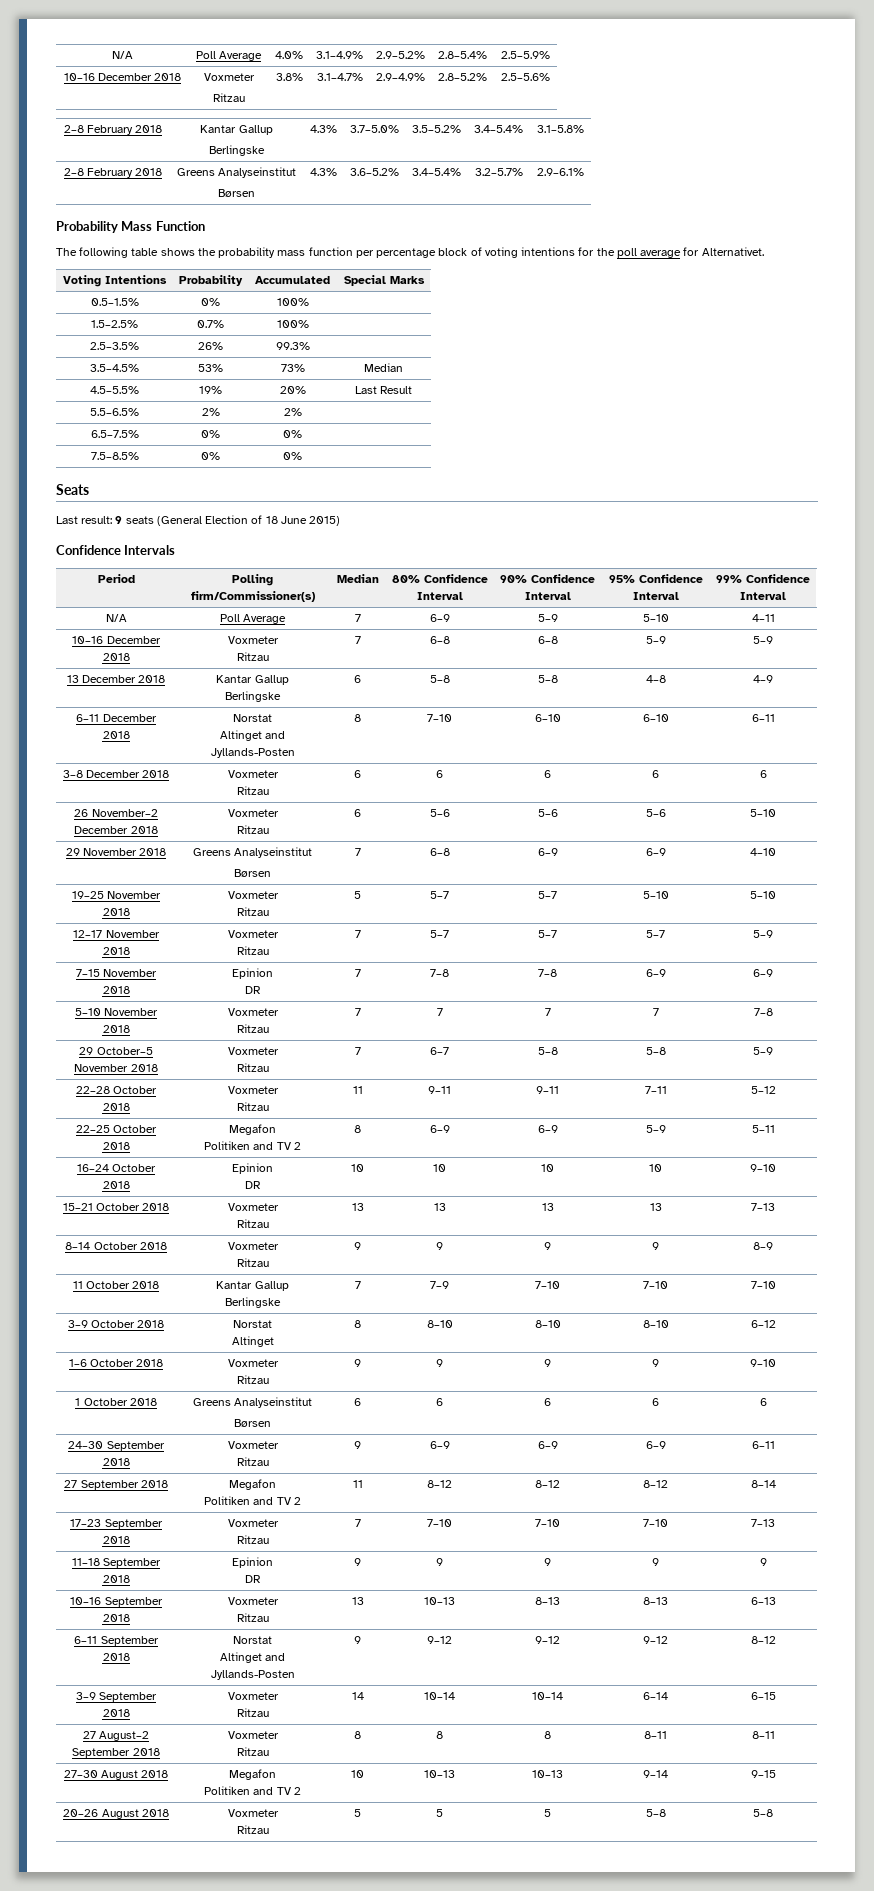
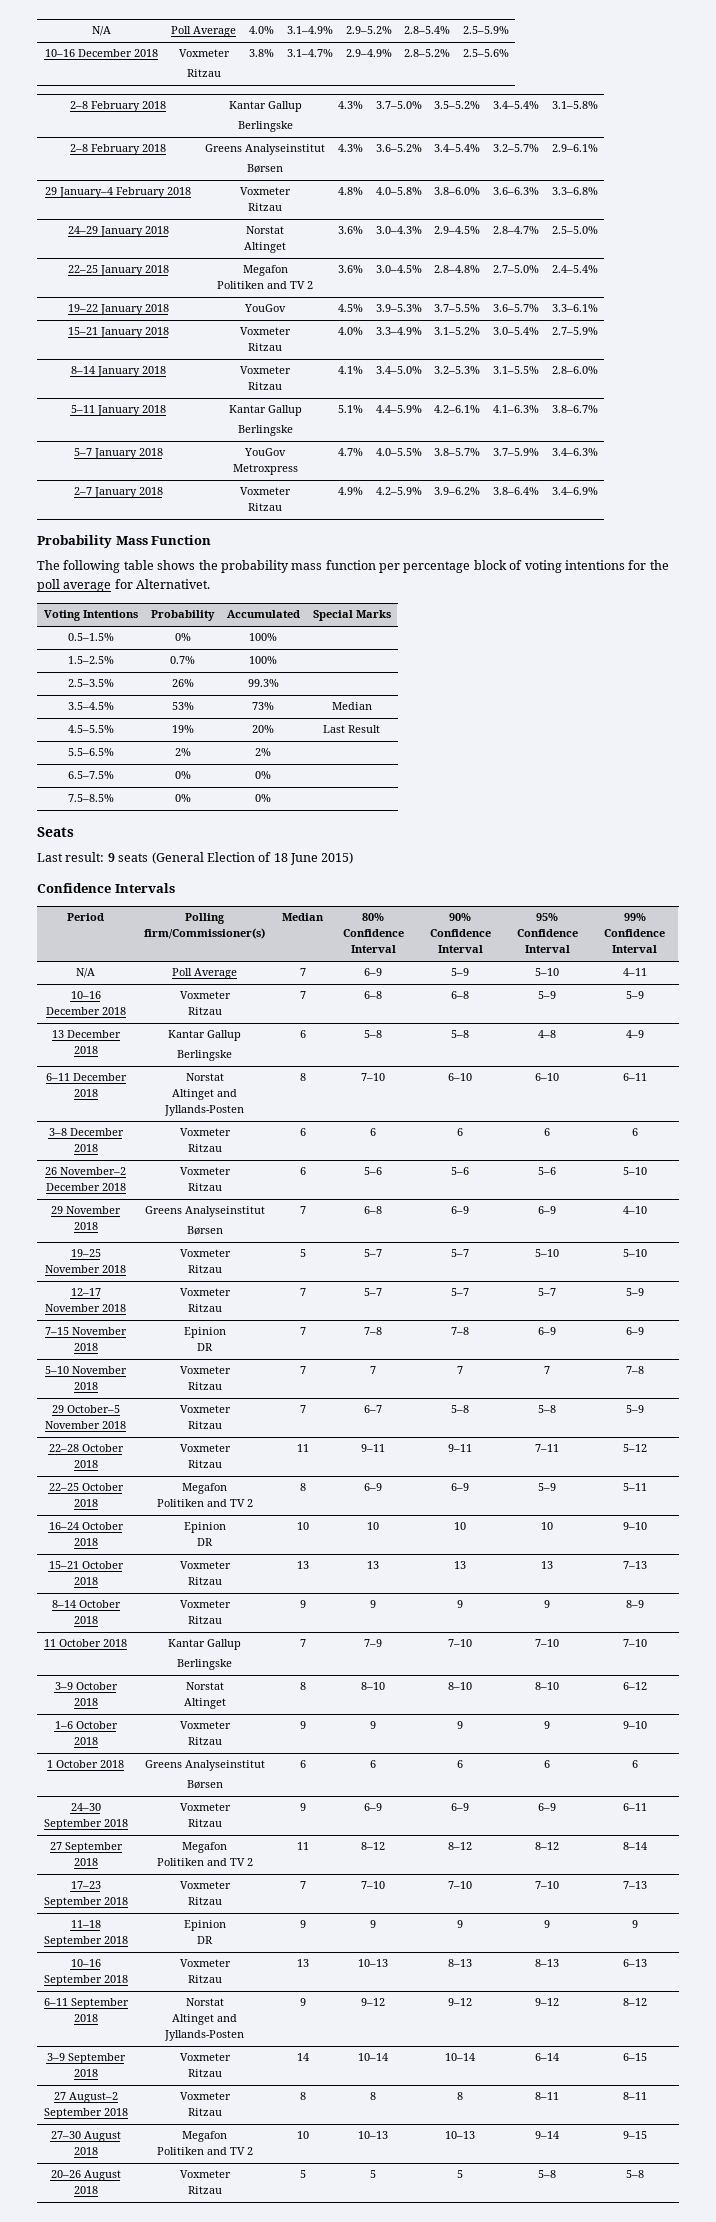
(584, 172) none -> [44,187,191,198] [240,187,291,195] [248,203,282,211] [338,187,363,195] [375,187,422,195] [434,187,480,195] [493,187,539,195] [551,187,598,195] [67,226,169,237] [246,226,284,234] [244,242,286,253] [338,226,363,234] [375,226,422,234] [434,226,480,234] [493,226,539,234] [551,226,598,234] [67,265,169,276] [242,265,288,276] [217,281,313,289] [338,265,363,273] [375,265,422,273] [434,265,480,273] [493,265,539,273] [551,265,598,273] [67,304,169,315] [244,304,286,312] [338,304,363,312] [375,304,422,312] [434,304,480,312] [493,304,539,312] [551,304,598,312] [67,327,169,338] [240,327,291,335] [248,343,282,351] [338,327,363,335] [375,327,422,335] [434,327,480,335] [493,327,539,335] [551,327,598,335] [70,366,166,377] [240,366,291,374] [248,382,282,390] [338,366,363,374] [375,366,422,374] [434,366,480,374] [493,366,539,374] [551,366,598,374] [70,405,166,416] [228,405,302,416] [237,425,293,436] [338,405,363,413] [375,405,422,413] [434,405,480,413] [493,405,539,413] [551,405,598,413] [73,448,163,459] [244,448,286,456] [232,464,298,475] [338,448,363,456] [375,448,422,456] [434,448,480,456] [493,448,539,456] [551,448,598,456] [73,487,163,498] [240,487,291,495] [248,503,282,511] [338,487,363,495] [375,487,422,495] [434,487,480,495] [493,487,539,495] [551,487,598,495] // 29 January–4 February 2018 | Voxmeter // Ritzau | 4.8% | 4.0–5.8% | 3.8–6.0% | 3.6–6.3% | 3.3–6.8% // 24–29 January 2018 | Norstat // Altinget | 3.6% | 3.0–4.3% | 2.9–4.5% | 2.8–4.7% | 2.5–5.0% // 22–25 January 2018 | Megafon // Politiken and TV 2 | 3.6% | 3.0–4.5% | 2.8–4.8% | 2.7–5.0% | 2.4–5.4% // 19–22 January 2018 | YouGov | 4.5% | 3.9–5.3% | 3.7–5.5% | 3.6–5.7% | 3.3–6.1% // 15–21 January 2018 | Voxmeter // Ritzau | 4.0% | 3.3–4.9% | 3.1–5.2% | 3.0–5.4% | 2.7–5.9% // 8–14 January 2018 | Voxmeter // Ritzau | 4.1% | 3.4–5.0% | 3.2–5.3% | 3.1–5.5% | 2.8–6.0% // 5–11 January 2018 | Kantar Gallup // Berlingske | 5.1% | 4.4–5.9% | 4.2–6.1% | 4.1–6.3% | 3.8–6.7% // 5–7 January 2018 | YouGov // Metroxpress | 4.7% | 4.0–5.5% | 3.8–5.7% | 3.7–5.9% | 3.4–6.3% // 2–7 January 2018 | Voxmeter // Ritzau | 4.9% | 4.2–5.9% | 3.9–6.2% | 3.8–6.4% | 3.4–6.9%

